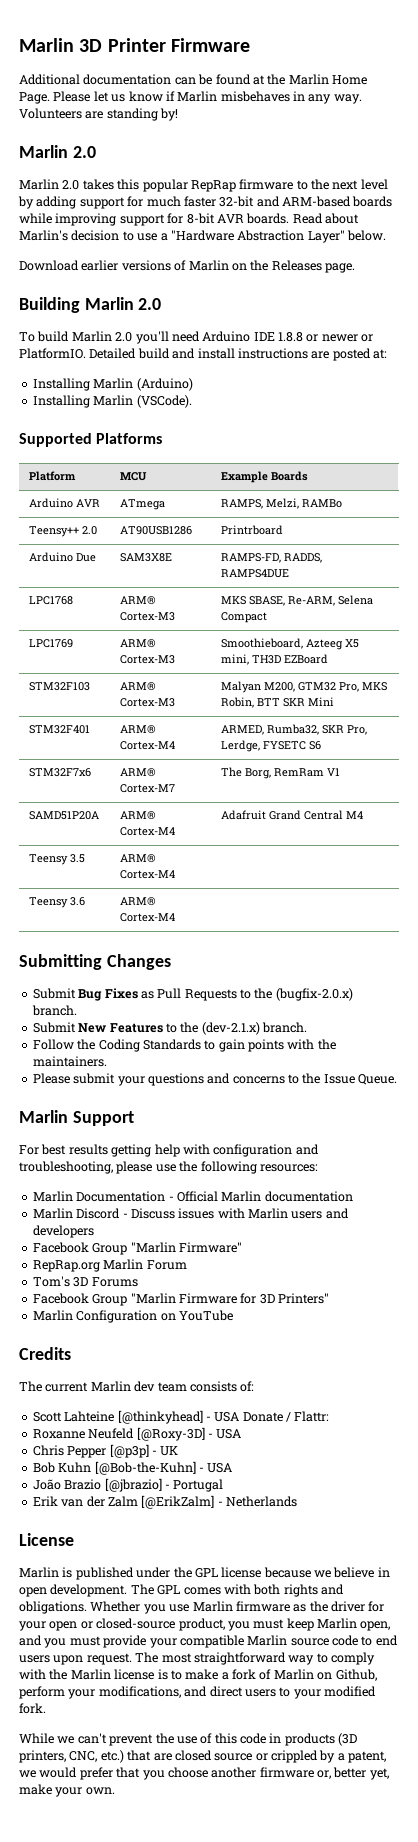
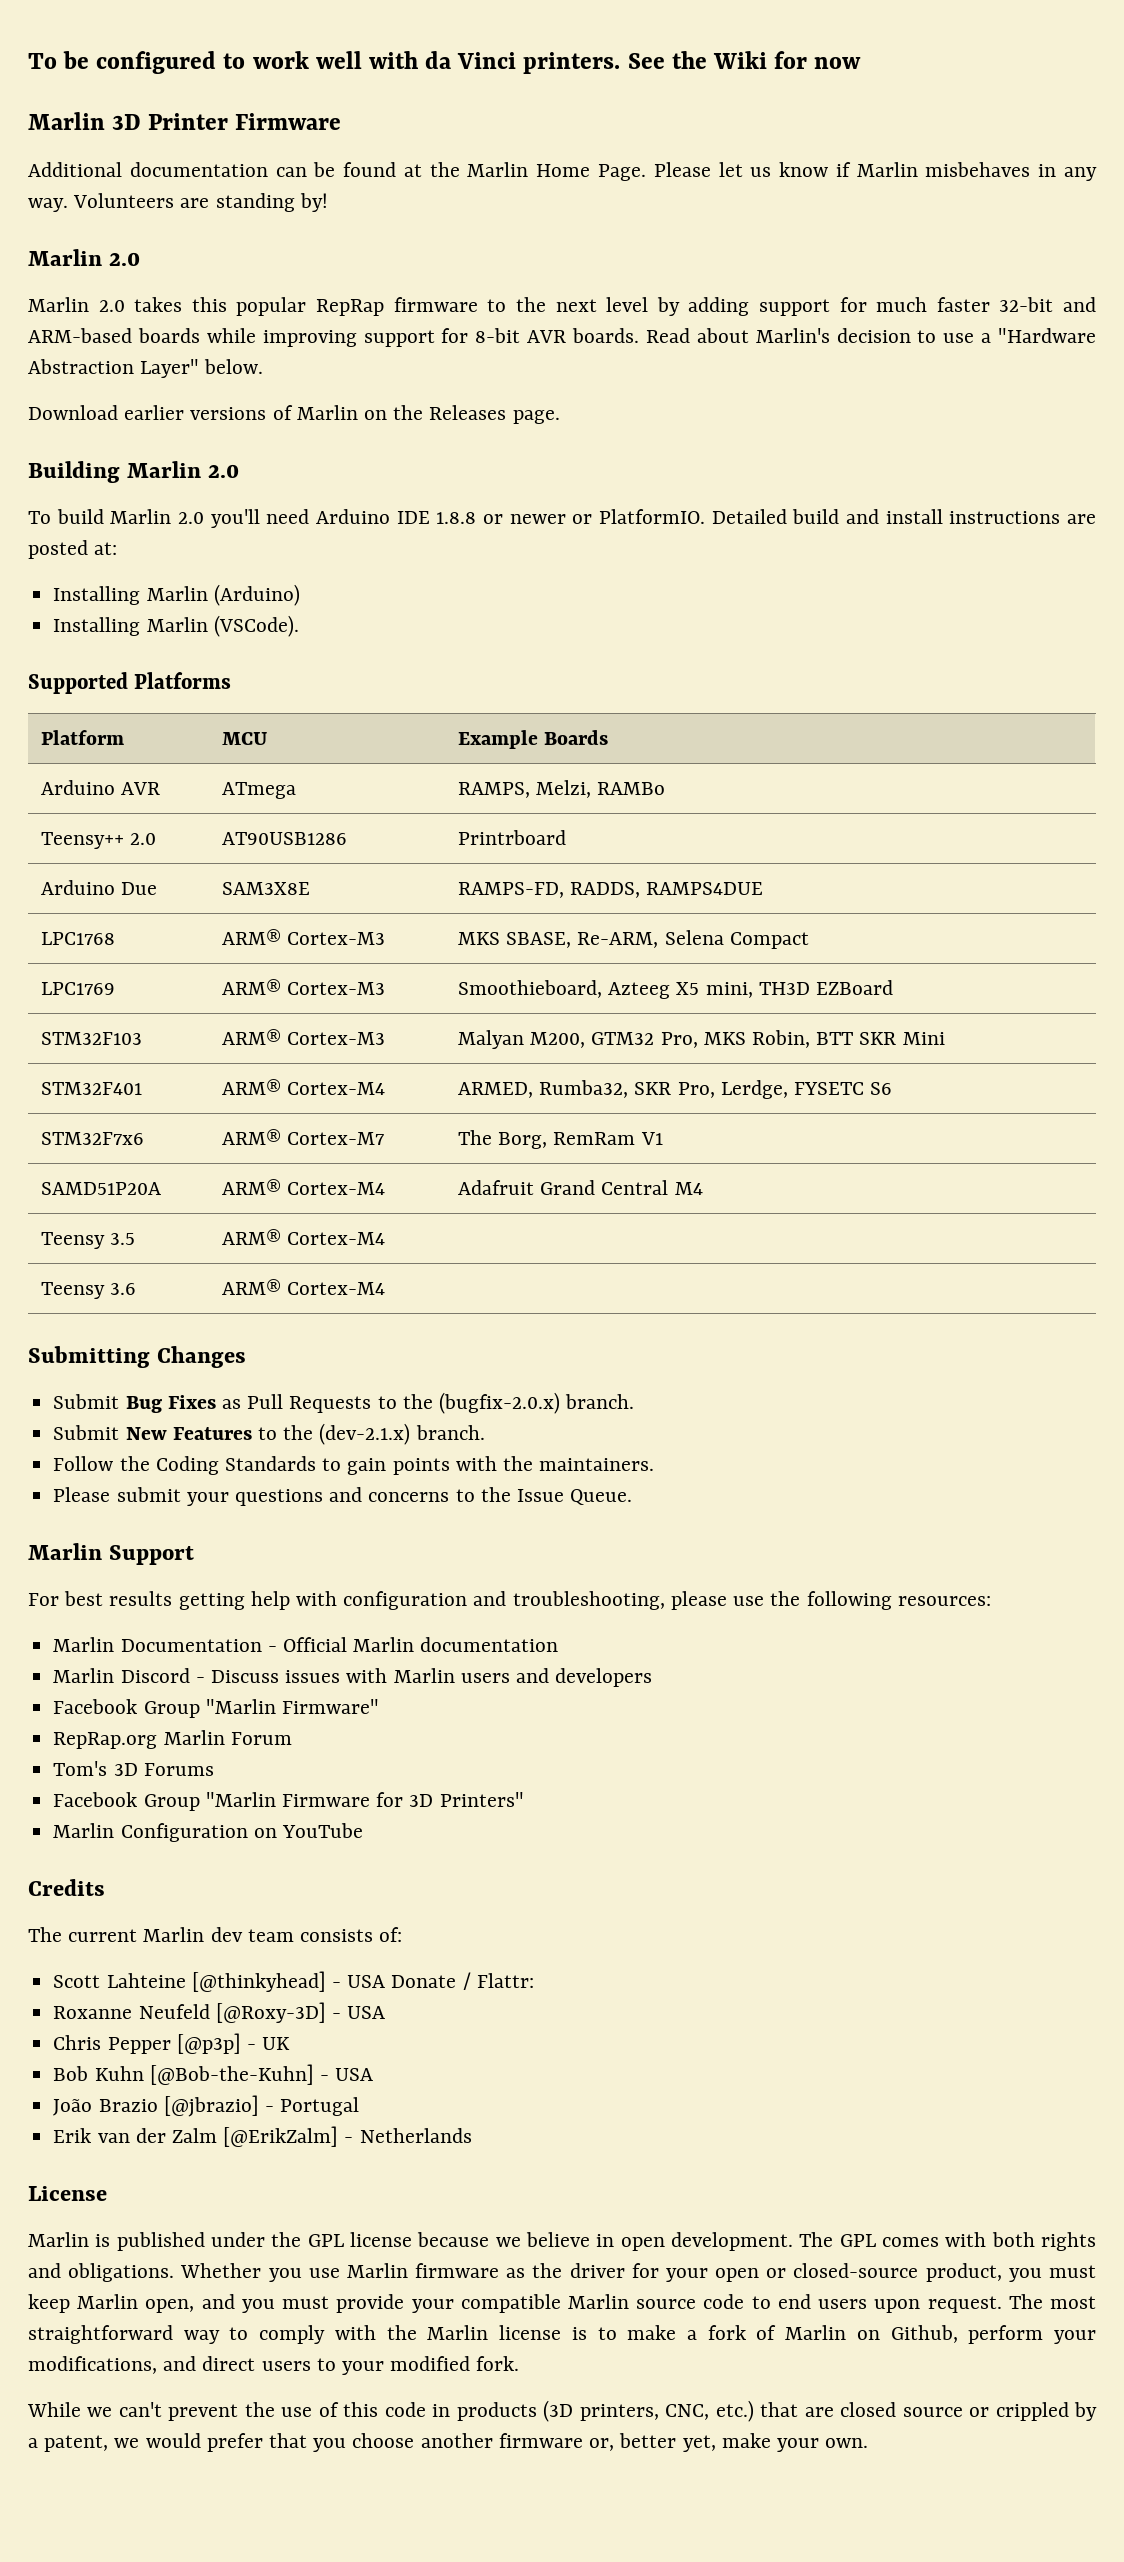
(19, 45) none -> [28,51,862,74] To be configured to work well with da Vinci printers. See the Wiki for now //

